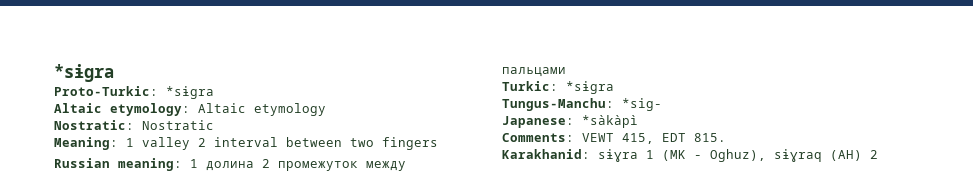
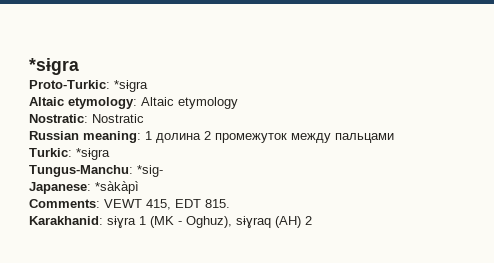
[54,137,438,150] // Meaning: 1 valley 2 interval between two fingers -> (144, 118) none

